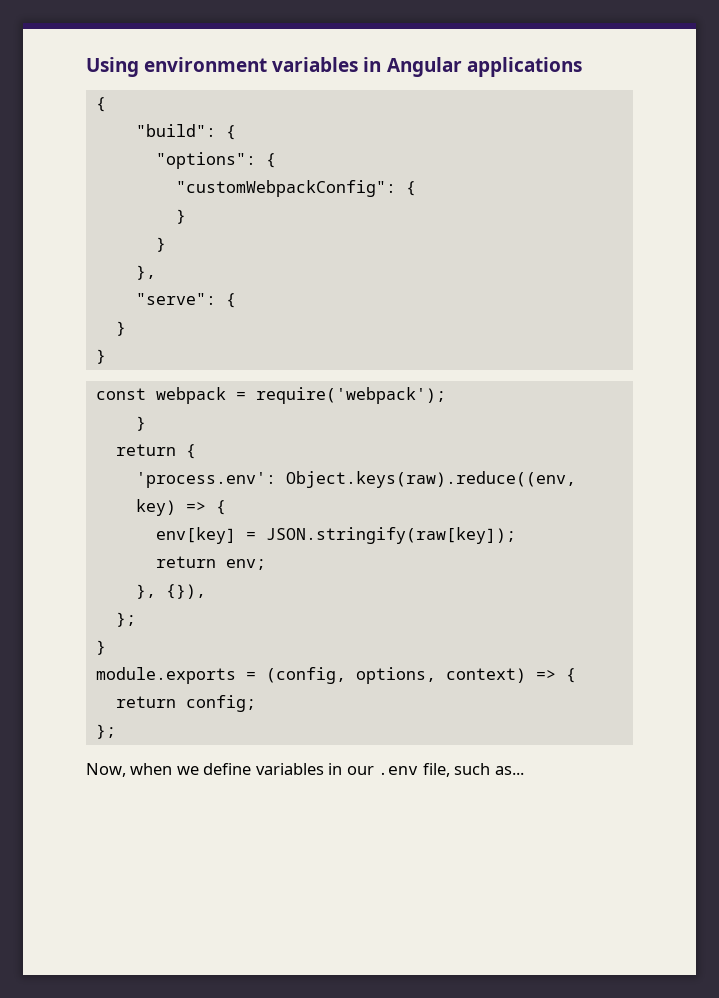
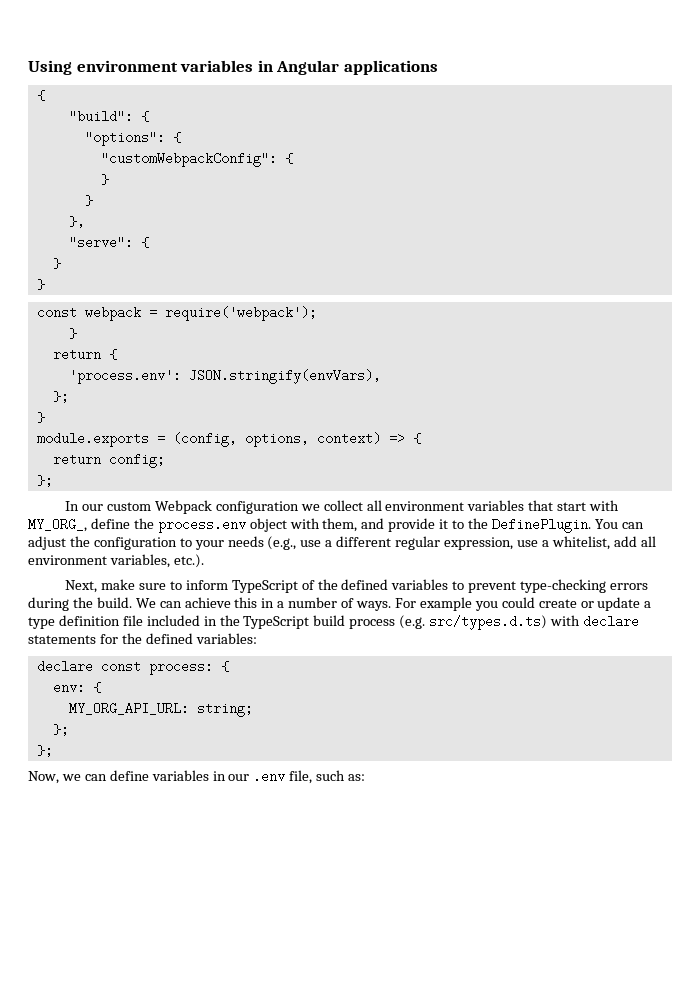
[285,471,576,488] [135,499,226,516] [155,527,516,544] [155,556,266,570] [135,584,206,599] Object.keys(raw).reduce((env, key) => { // env[key] = JSON.stringify(raw[key]); // return env; // }, {}), -> [188,369,381,384] JSON.stringify(envVars),
(116, 731) none -> [65,500,620,514] [28,518,644,533] [28,536,656,550] [28,554,204,568] [65,579,648,593] [28,597,652,611] [28,615,639,630] [28,633,257,644] [36,660,229,675] [52,681,101,694] [68,702,253,717] [52,723,69,736] [36,744,53,757] // In our custom Webpack configuration we collect all environment variables that start with MY_ORG_, define the process.env object with them, and provide it to the DefinePlugin. You can adjust the configuration to your needs (e.g., use a different regular expression, use a whitelist, add all environment variables, etc.). // Next, make sure to inform TypeScript of the defined variables to prevent type-checking errors during the build. We can achieve this in a number of ways. For example you could create or update a type definition file included in the TypeScript build process (e.g. src/types.d.ts) with declare statements for the defined variables: // declare const process: { // env: { // MY_ORG_API_URL: string; // }; // };
[130,763,199,775] when we -> [61,774,107,781] we can
[494,766,524,775] as... -> [348,774,366,781] as:

